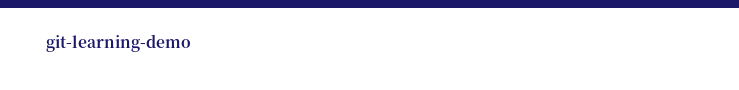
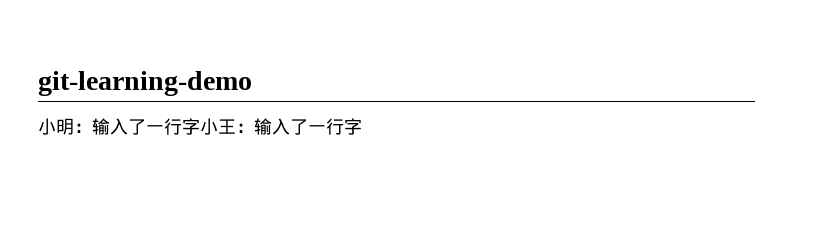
(191, 43) none -> [38,118,362,135] // 小明：输入了一行字小王：输入了一行字

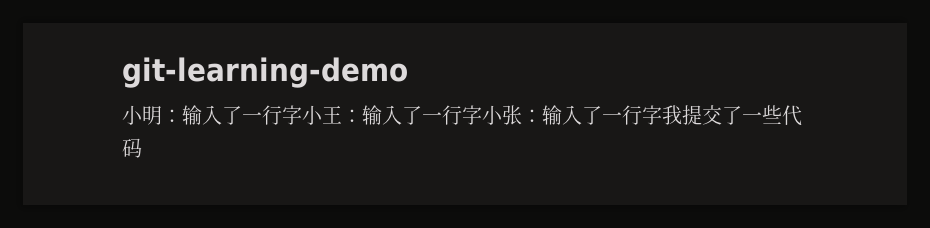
(362, 126) none -> [482,105,802,126] [122,138,142,158] 小张：输入了一行字我提交了一些代码

